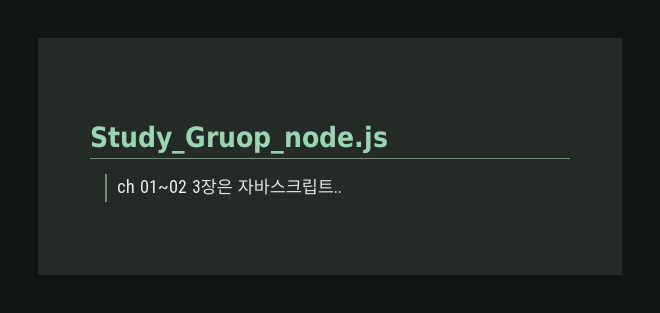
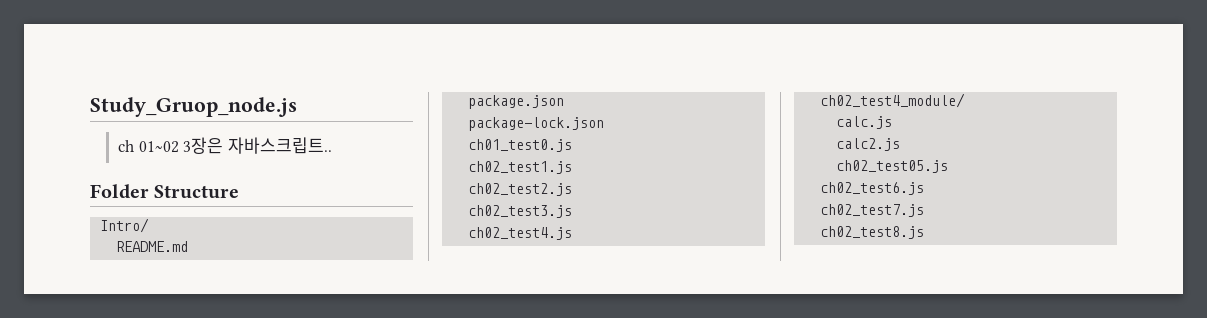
(342, 186) none -> [90,184,240,199] [100,218,150,233] [116,241,189,252] [468,95,565,109] [468,117,605,131] [468,139,573,152] [468,161,573,174] [468,183,573,196] [468,205,573,218] [468,227,573,240] [820,93,966,108] [836,116,893,129] [836,138,901,151] [836,160,949,173] [820,182,925,195] [820,204,925,217] [820,226,925,239] // Folder Structure // Intro/ // README.md // package.json // package-lock.json // ch01_test0.js // ch02_test1.js // ch02_test2.js // ch02_test3.js // ch02_test4.js // ch02_test4_module/ // calc.js // calc2.js // ch02_test05.js // ch02_test6.js // ch02_test7.js // ch02_test8.js

